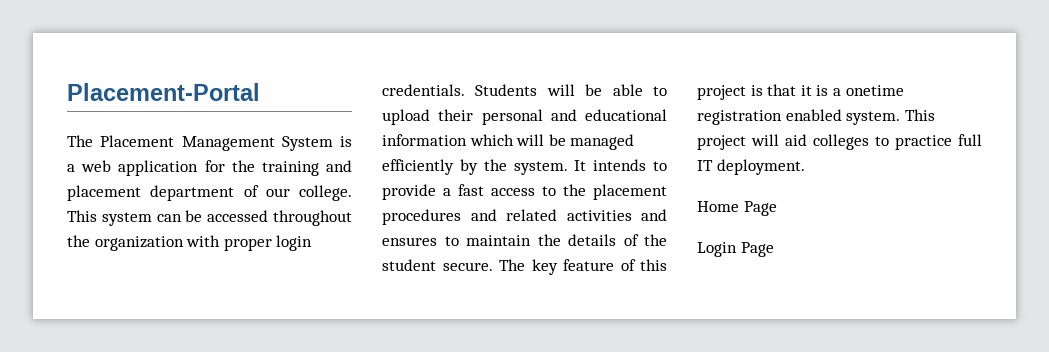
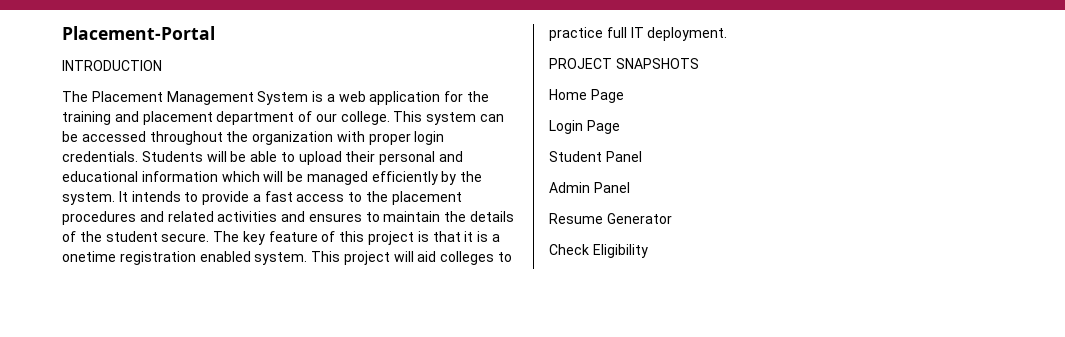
(260, 92) none -> [62,60,162,71] // INTRODUCTION
(805, 167) none -> [549,58,699,69] // PROJECT SNAPSHOTS
(774, 249) none -> [549,151,642,162] [549,182,630,193] [549,213,672,224] [549,244,648,258] // Student Panel // Admin Panel // Resume Generator // Check Eligibility

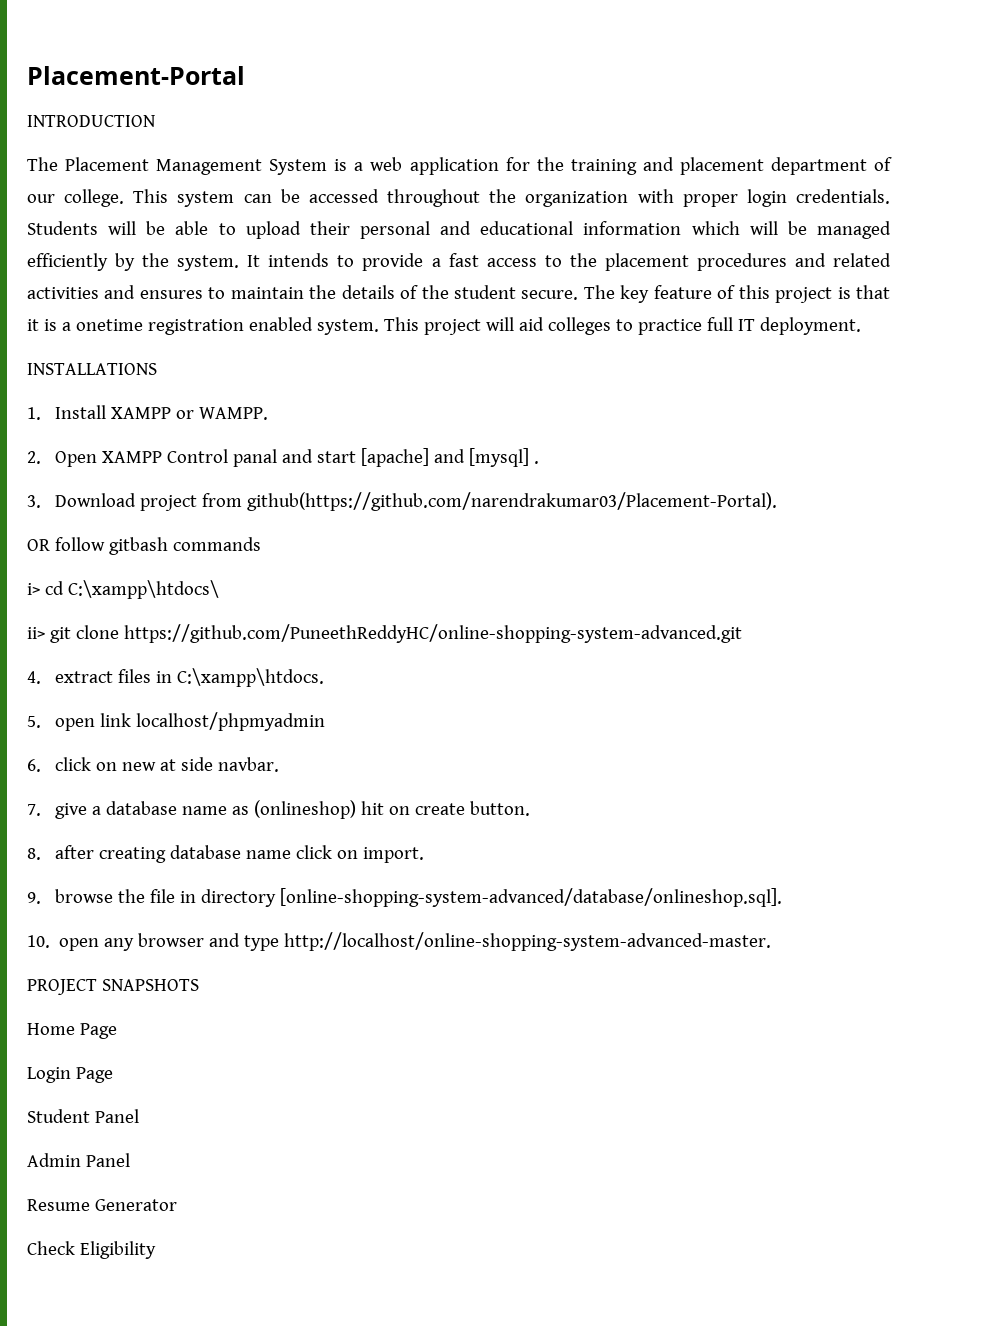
(728, 34) none -> [27,363,157,375] [27,405,269,420] [27,448,540,467] [27,492,778,511] [27,537,261,555] [27,580,219,599] [27,624,742,643] [27,668,325,687] [27,712,326,731] [27,757,280,772] [27,800,531,819] [27,845,425,863] [27,888,783,907] [27,932,772,951] // INSTALLATIONS // 1. Install XAMPP or WAMPP. // 2. Open XAMPP Control panal and start [apache] and [mysql] . // 3. Download project from github(https://github.com/narendrakumar03/Placement-Portal). // OR follow gitbash commands // i> cd C:\xampp\htdocs\ // ii> git clone https://github.com/PuneethReddyHC/online-shopping-system-advanced.git // 4. extract files in C:\xampp\htdocs. // 5. open link localhost/phpmyadmin // 6. click on new at side navbar. // 7. give a database name as (onlineshop) hit on create button. // 8. after creating database name click on import. // 9. browse the file in directory [online-shopping-system-advanced/database/onlineshop.sql]. // 10. open any browser and type http://localhost/online-shopping-system-advanced-master.

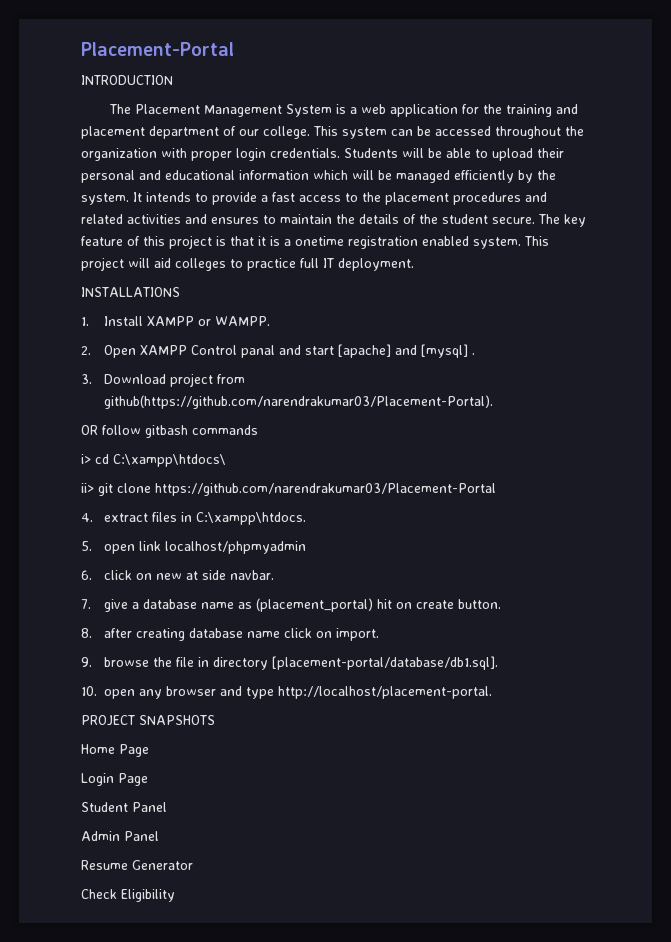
[123,624,742,643] https://github.com/PuneethReddyHC/online-shopping-system-advanced.git -> [155,483,496,496] https://github.com/narendrakumar03/Placement-Portal
[254,800,357,819] (onlineshop) -> [255,598,373,612] (placement_portal)
[280,888,783,907] [online-shopping-system-advanced/database/onlineshop.sql]. -> [271,656,498,670] [placement-portal/database/db1.sql].
[284,932,772,951] http://localhost/online-shopping-system-advanced-master. -> [278,686,492,699] http://localhost/placement-portal.

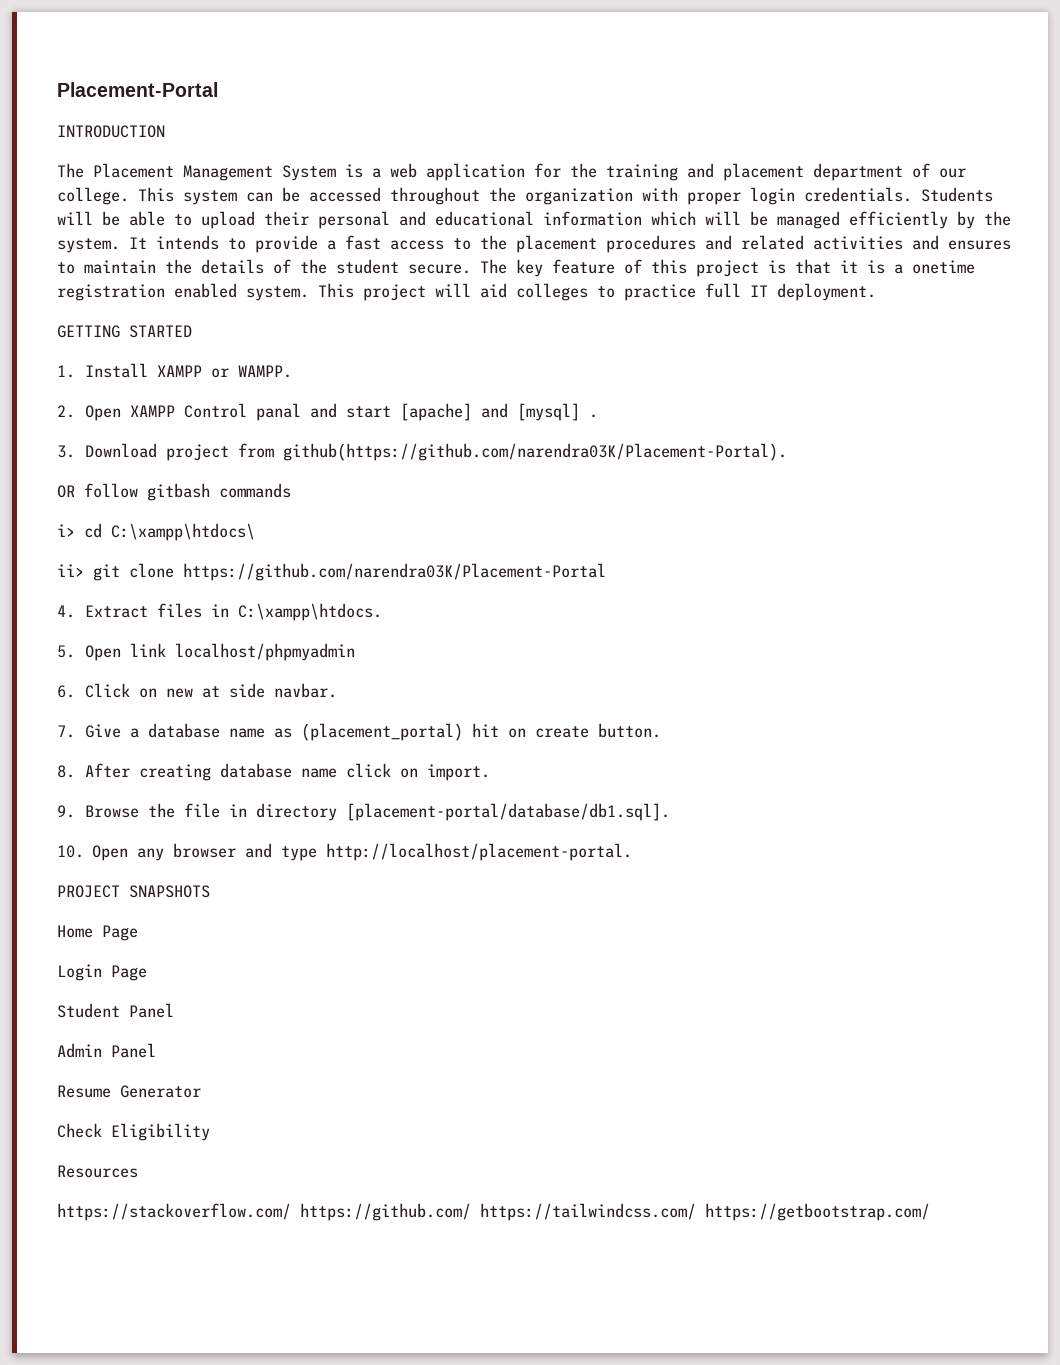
[81,287,180,297] INSTALLATIONS -> [57,325,192,338] GETTING STARTED
[103,395,493,409] github(https://github.com/narendrakumar03/Placement-Portal). -> [283,443,788,461] github(https://github.com/narendra03K/Placement-Portal).
[155,483,496,496] https://github.com/narendrakumar03/Placement-Portal -> [183,563,606,581] https://github.com/narendra03K/Placement-Portal
[103,513,148,522] extract -> [85,605,149,618] Extract
[103,544,135,554] open -> [85,645,122,661] Open
[103,570,132,580] click -> [85,683,131,698] Click
[103,599,128,612] give -> [85,724,122,738] Give
[103,628,132,638] after -> [85,763,131,778] After
[103,657,149,667] browse -> [85,805,140,818] Browse
[104,689,135,699] open -> [92,845,129,861] Open
(175, 895) none -> [57,1165,138,1178] [57,1203,930,1221] // Resources // https://stackoverflow.com/ https://github.com/ https://tailwindcss.com/ https://getbootstrap.com/

